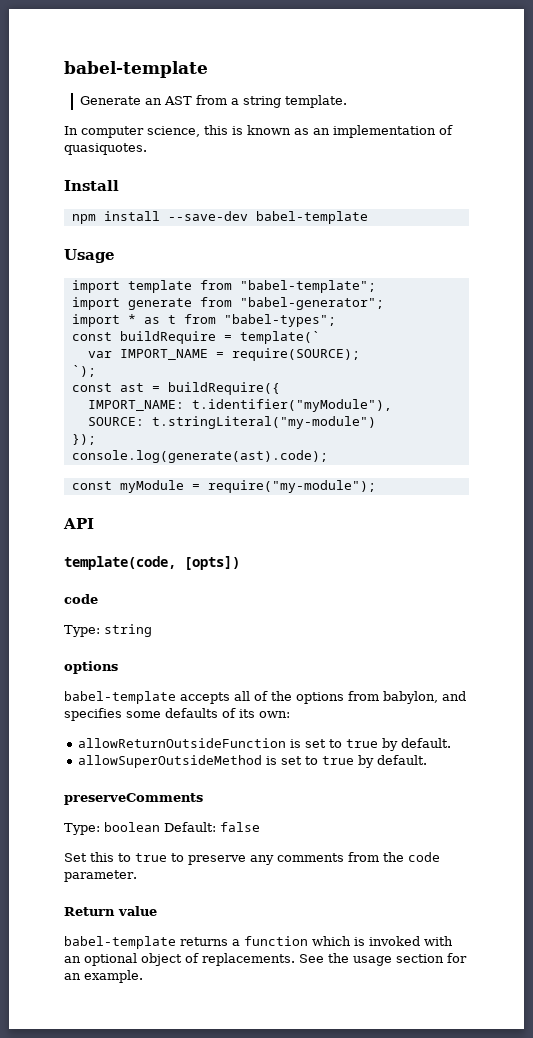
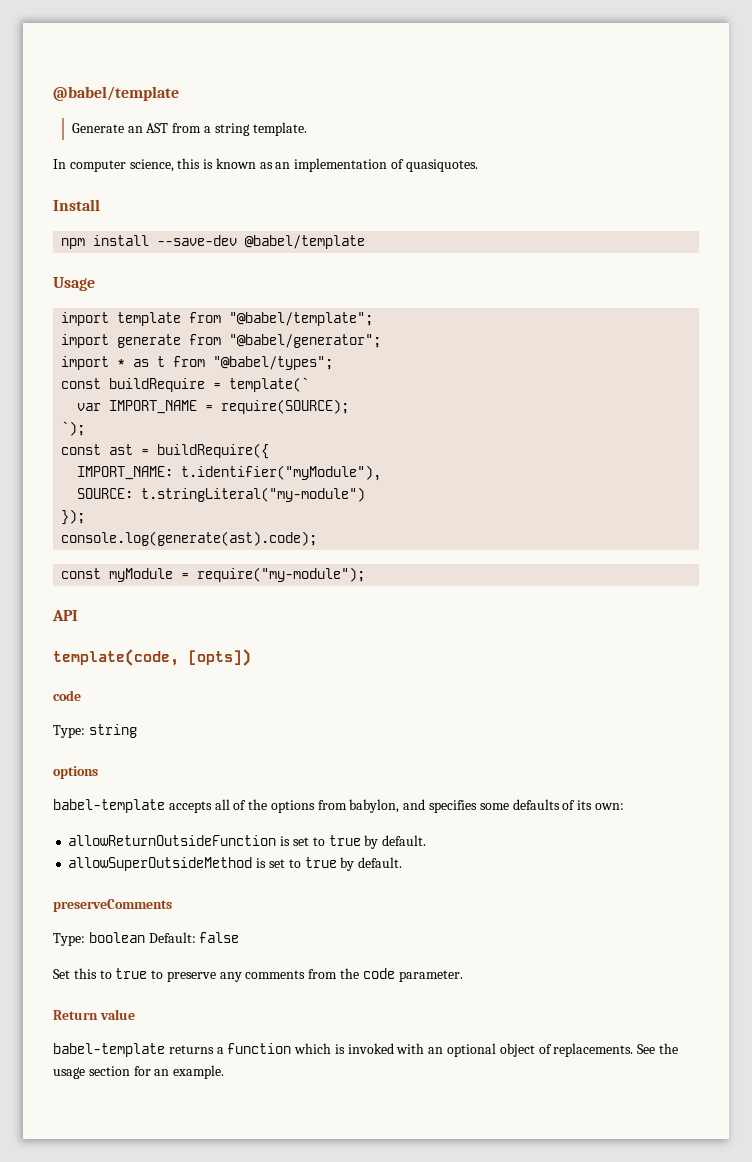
[64,61,208,78] babel-template -> [53,86,179,101] @babel/template
[255,211,368,224] babel-template -> [245,235,366,249] @babel/template
[239,280,376,293] "babel-template"; -> [229,312,374,326] "@babel/template";
[239,297,384,310] "babel-generator"; -> [229,334,382,348] "@babel/generator";
[223,314,336,327] "babel-types"; -> [213,356,334,370] "@babel/types";

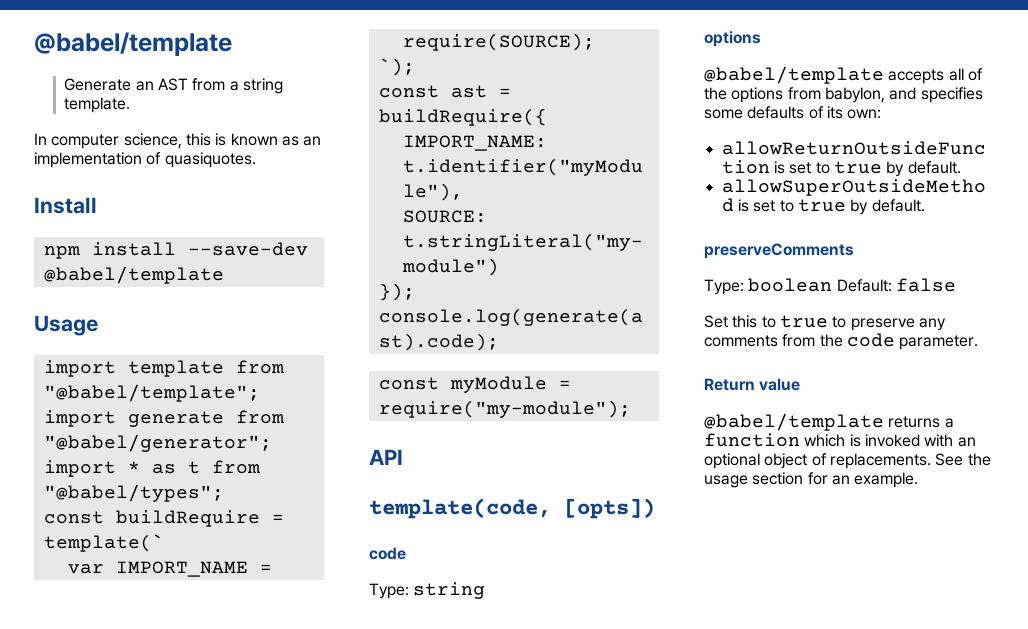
[53,799,165,813] babel-template -> [704,66,884,84] @babel/template
[53,1043,165,1057] babel-template -> [704,413,884,431] @babel/template

